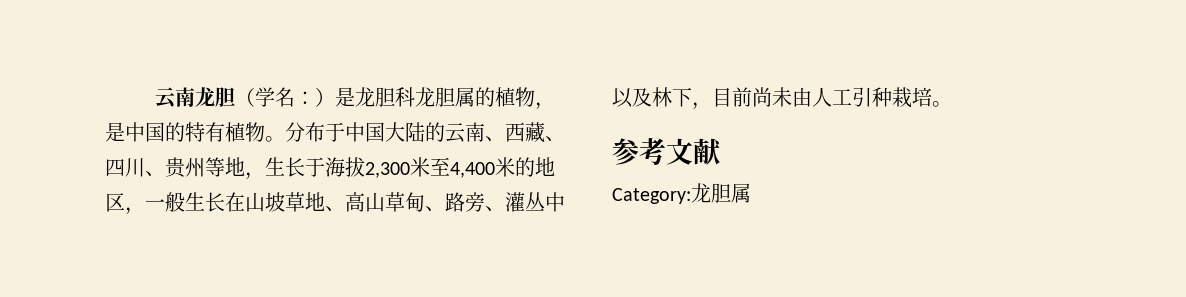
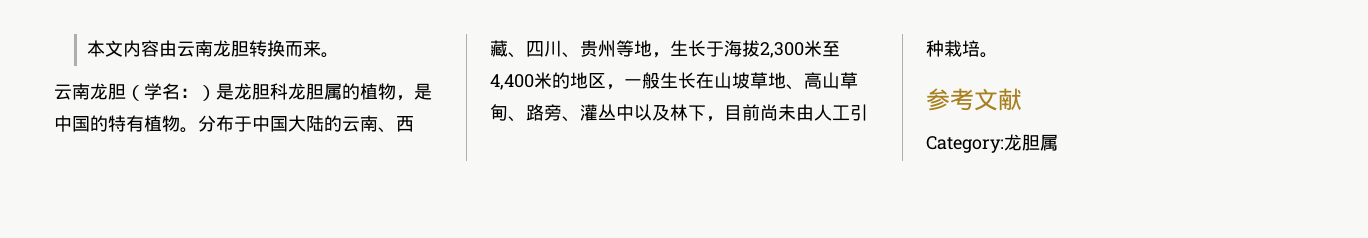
(154, 98) none -> [86,40,339,58] 本文内容由云南龙胆转换而来。 //

